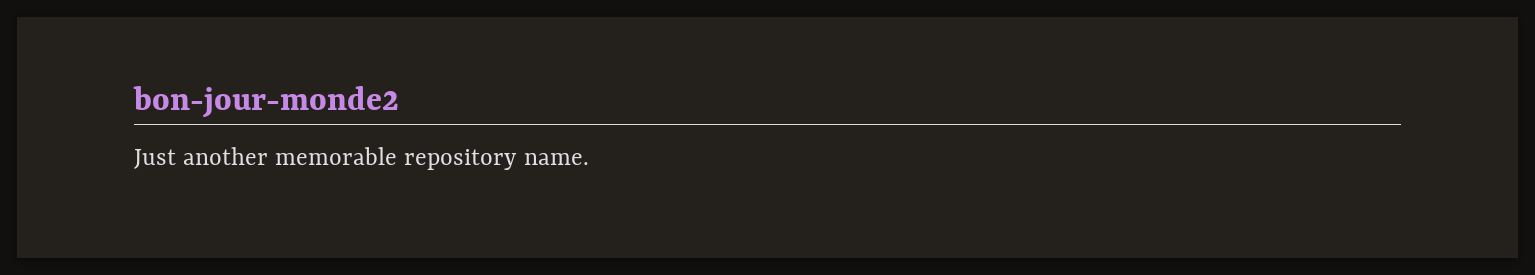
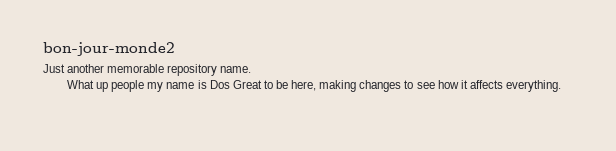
(589, 159) none -> [67,80,561,92] // What up people my name is Dos Great to be here, making changes to see how it affects everything.

